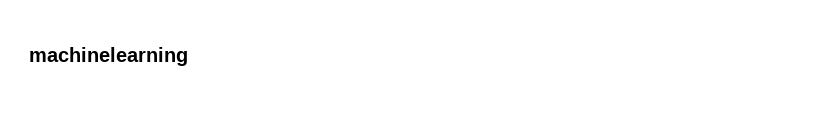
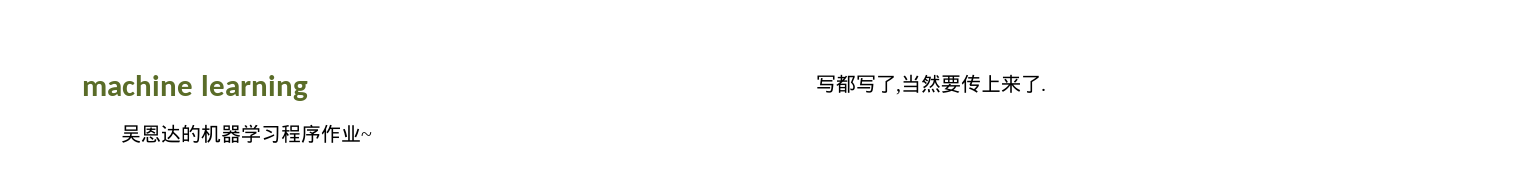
[29,47,188,66] machinelearning -> [82,75,309,101] [120,124,372,143] [815,74,1046,95] machine learning // 吴恩达的机器学习程序作业~ // 写都写了,当然要传上来了.

